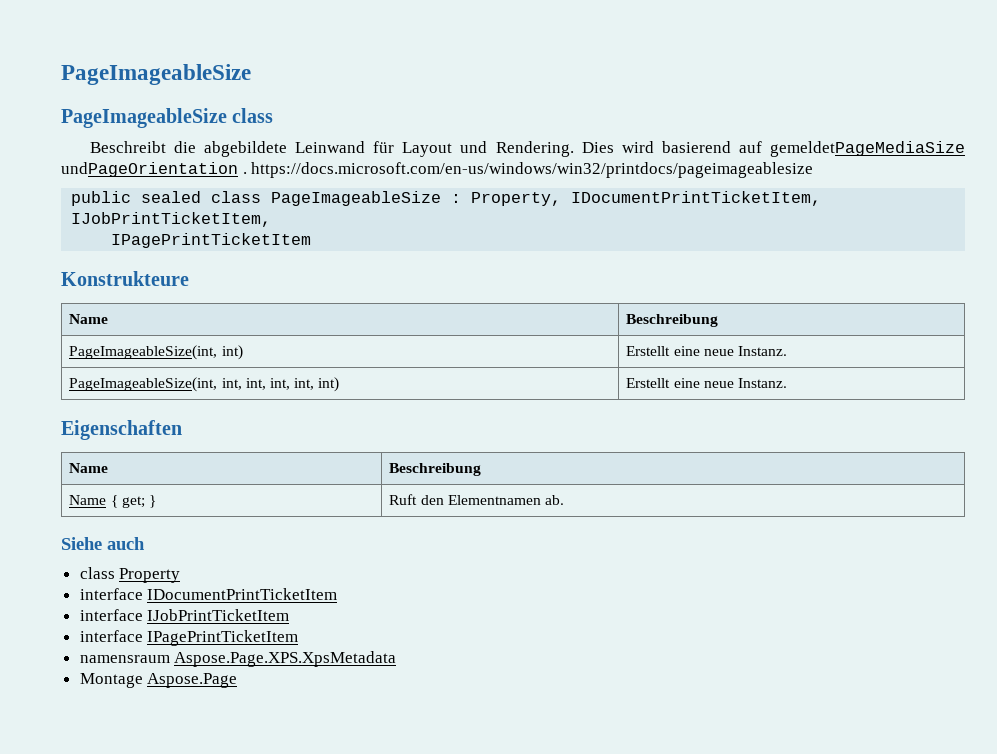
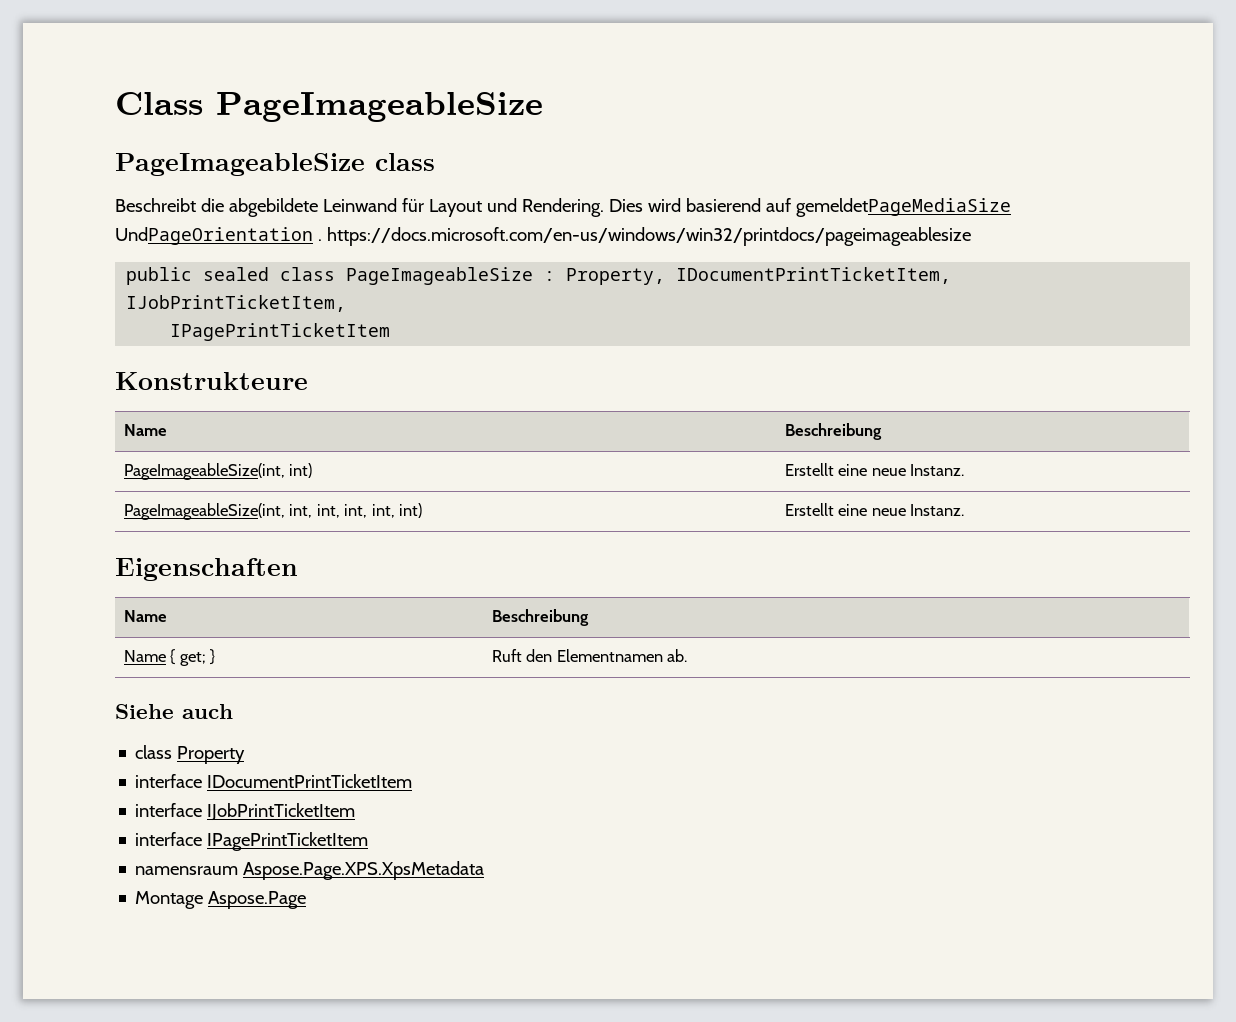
(61, 74) none -> [115,92,203,115] Class
[61,162,238,177] undPageOrientation -> [115,227,313,245] UndPageOrientation

